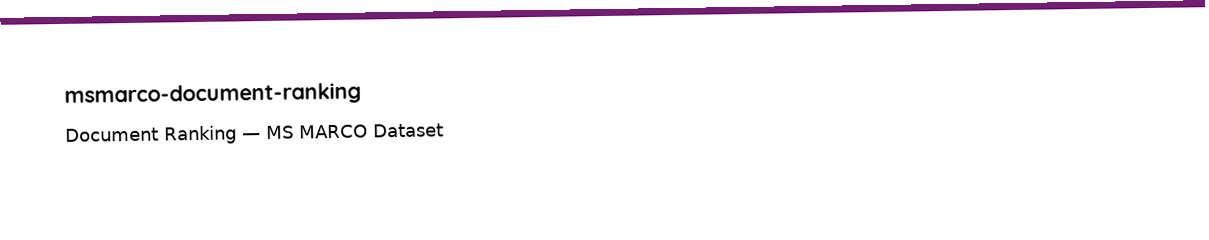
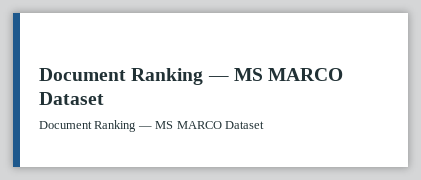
[64,82,362,107] msmarco-document-ranking -> [39,68,344,85] [39,92,104,105] Document Ranking — MS MARCO Dataset

